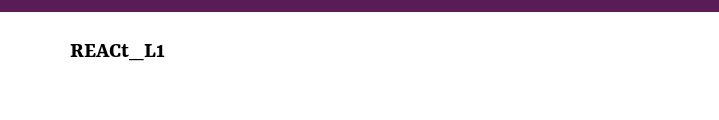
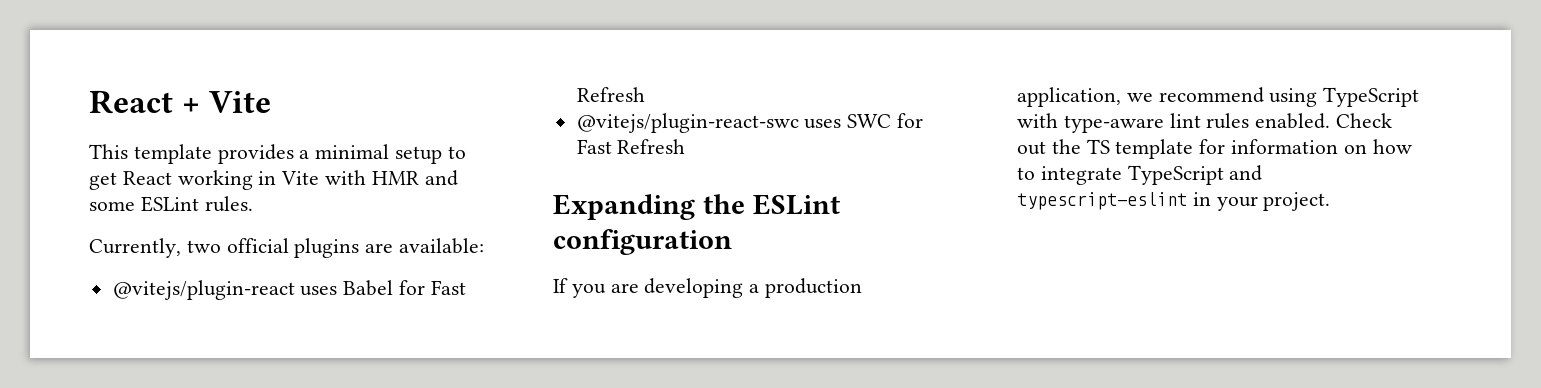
[70,44,165,61] REACt_L1 -> [89,90,272,114] [89,144,466,164] [89,170,458,190] [89,196,253,212] [89,238,485,258] [112,280,466,300] [576,87,645,102] [576,113,924,133] [576,139,686,154] [553,194,840,220] [553,229,732,255] [553,278,863,298] [1017,87,1420,107] [1017,113,1393,133] [1017,139,1412,159] [1017,165,1263,185] [1017,192,1331,211] React + Vite // This template provides a minimal setup to get React working in Vite with HMR and some ESLint rules. // Currently, two official plugins are available: // @vitejs/plugin-react uses Babel for Fast Refresh // @vitejs/plugin-react-swc uses SWC for Fast Refresh // Expanding the ESLint configuration // If you are developing a production application, we recommend using TypeScript with type-aware lint rules enabled. Check out the TS template for information on how to integrate TypeScript and typescript-eslint in your project.

